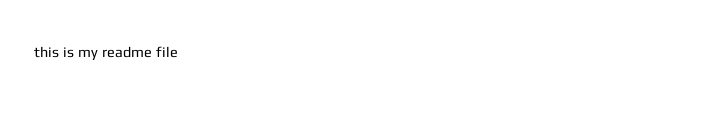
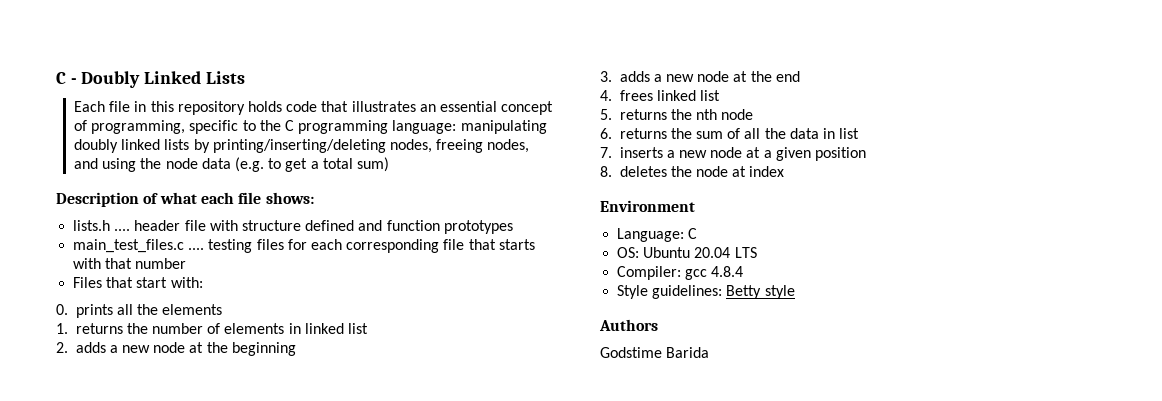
[34,46,178,61] this is my readme file -> [56,71,245,88] [74,101,554,115] [74,120,547,134] [74,139,530,153] [74,157,389,172] [56,192,314,207] [73,220,513,234] [73,239,535,253] [73,258,187,269] [73,277,203,288] [56,304,223,318] [56,323,369,334] [56,342,296,356] [600,71,800,82] [600,90,721,101] [600,109,754,120] [600,128,860,139] [600,147,867,161] [600,166,785,177] [600,200,695,212] [617,228,698,242] [617,247,757,258] [617,266,744,280] [617,285,795,299] [599,319,658,331] [600,347,710,358] C - Doubly Linked Lists // Each file in this repository holds code that illustrates an essential concept of programming, specific to the C programming language: manipulating doubly linked lists by printing/inserting/deleting nodes, freeing nodes, and using the node data (e.g. to get a total sum) // Description of what each file shows: // lists.h .... header file with structure defined and function prototypes // main_test_files.c .... testing files for each corresponding file that starts with that number // Files that start with: // 0. prints all the elements // 1. returns the number of elements in linked list // 2. adds a new node at the beginning // 3. adds a new node at the end // 4. frees linked list // 5. returns the nth node // 6. returns the sum of all the data in list // 7. inserts a new node at a given position // 8. deletes the node at index // Environment // Language: C // OS: Ubuntu 20.04 LTS // Compiler: gcc 4.8.4 // Style guidelines: Betty style // Authors // Godstime Barida

